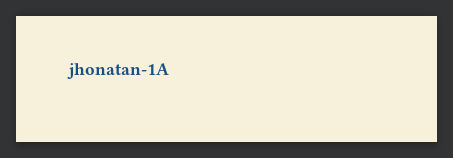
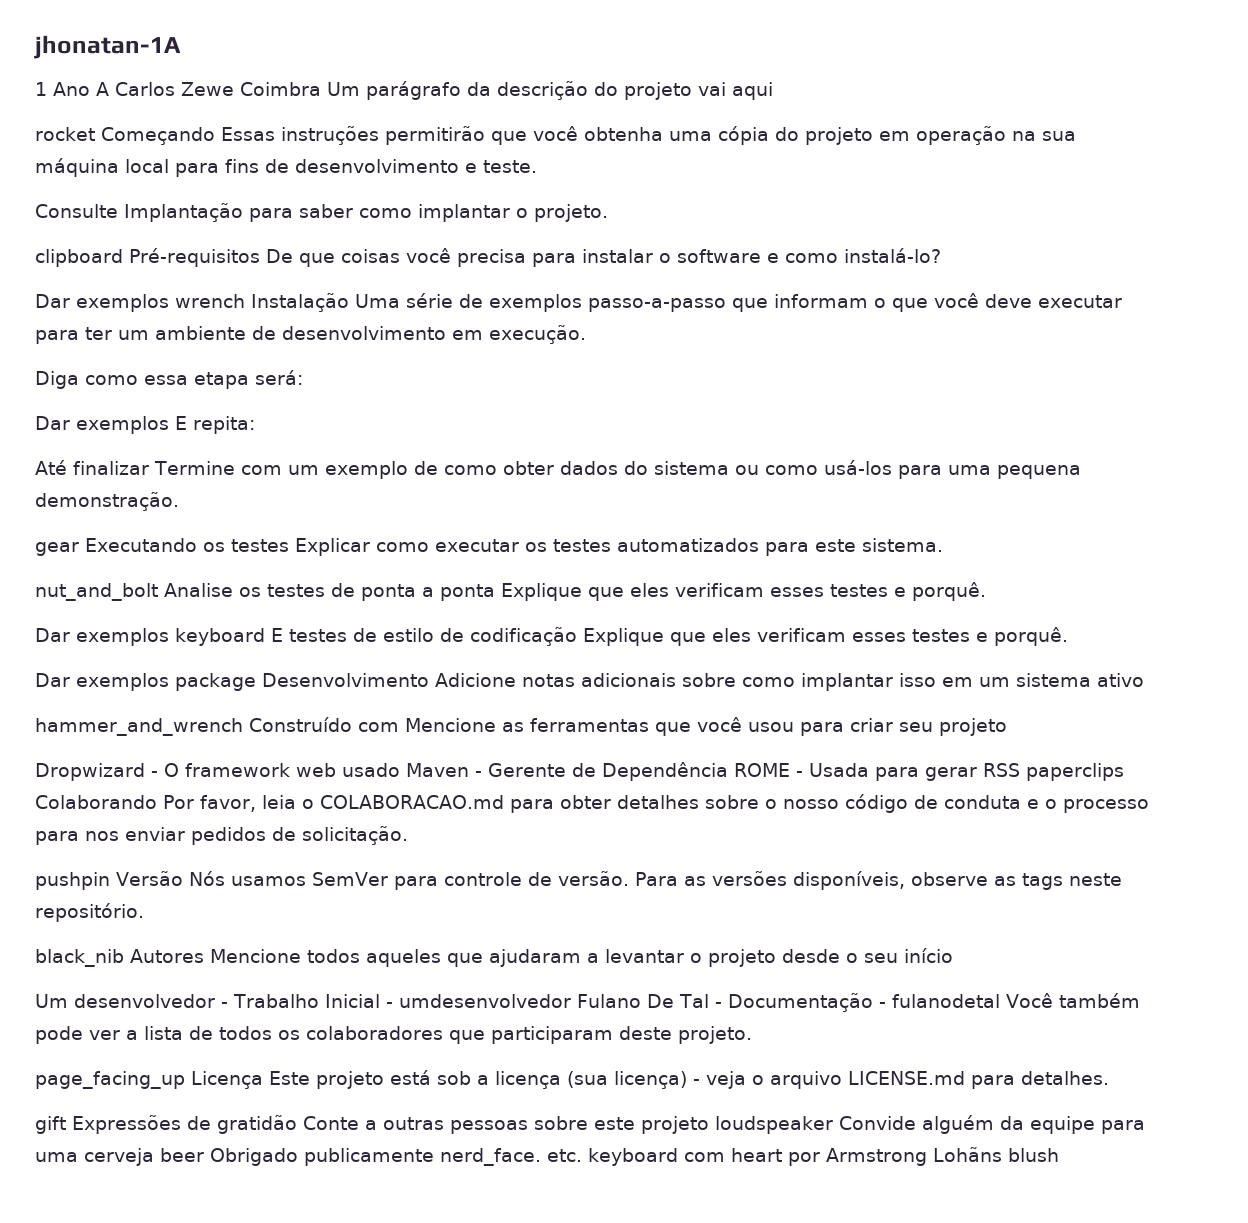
(169, 71) none -> [35,81,773,100] [35,126,1076,145] [35,158,537,177] [35,203,608,222] [35,248,941,267] [35,293,1122,312] [35,325,586,344] [35,370,303,389] [35,416,255,434] [35,460,1081,479] [35,492,179,511] [35,538,943,556] [35,582,986,601] [35,627,1068,646] [35,673,1144,691] [35,717,1007,736] [35,762,1124,781] [35,794,1149,813] [35,826,408,845] [35,871,1122,890] [35,903,144,922] [35,948,953,967] [35,993,1140,1012] [35,1026,752,1044] [35,1070,1109,1089] [35,1115,1145,1134] [35,1147,1059,1166] // 1 Ano A Carlos Zewe Coimbra Um parágrafo da descrição do projeto vai aqui // rocket Começando Essas instruções permitirão que você obtenha uma cópia do projeto em operação na sua máquina local para fins de desenvolvimento e teste. // Consulte Implantação para saber como implantar o projeto. // clipboard Pré-requisitos De que coisas você precisa para instalar o software e como instalá-lo? // Dar exemplos wrench Instalação Uma série de exemplos passo-a-passo que informam o que você deve executar para ter um ambiente de desenvolvimento em execução. // Diga como essa etapa será: // Dar exemplos E repita: // Até finalizar Termine com um exemplo de como obter dados do sistema ou como usá-los para uma pequena demonstração. // gear Executando os testes Explicar como executar os testes automatizados para este sistema. // nut_and_bolt Analise os testes de ponta a ponta Explique que eles verificam esses testes e porquê. // Dar exemplos keyboard E testes de estilo de codificação Explique que eles verificam esses testes e porquê. // Dar exemplos package Desenvolvimento Adicione notas adicionais sobre como implantar isso em um sistema ativo // hammer_and_wrench Construído com Mencione as ferramentas que você usou para criar seu projeto // Dropwizard - O framework web usado Maven - Gerente de Dependência ROME - Usada para gerar RSS paperclips Colaborando Por favor, leia o COLABORACAO.md para obter detalhes sobre o nosso código de conduta e o processo para nos enviar pedidos de solicitação. // pushpin Versão Nós usamos SemVer para controle de versão. Para as versões disponíveis, observe as tags neste repositório. // black_nib Autores Mencione todos aqueles que ajudaram a levantar o projeto desde o seu início // Um desenvolvedor - Trabalho Inicial - umdesenvolvedor Fulano De Tal - Documentação - fulanodetal Você também pode ver a lista de todos os colaboradores que participaram deste projeto. // page_facing_up Licença Este projeto está sob a licença (sua licença) - veja o arquivo LICENSE.md para detalhes. // gift Expressões de gratidão Conte a outras pessoas sobre este projeto loudspeaker Convide alguém da equipe para uma cerveja beer Obrigado publicamente nerd_face. etc. keyboard com heart por Armstrong Lohãns blush

